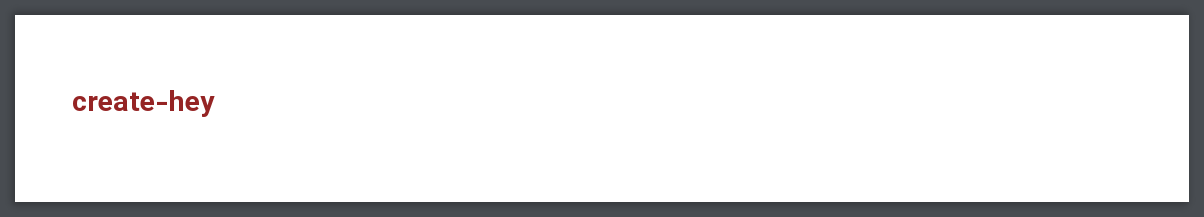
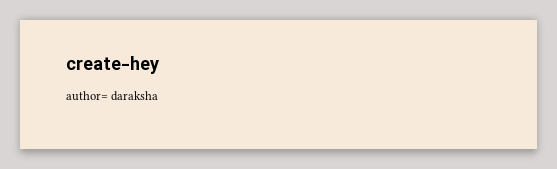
(215, 103) none -> [66,91,159,101] // author= daraksha

